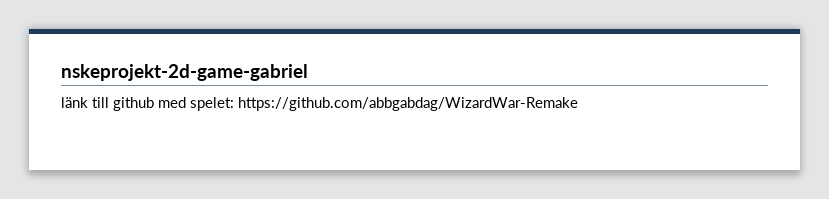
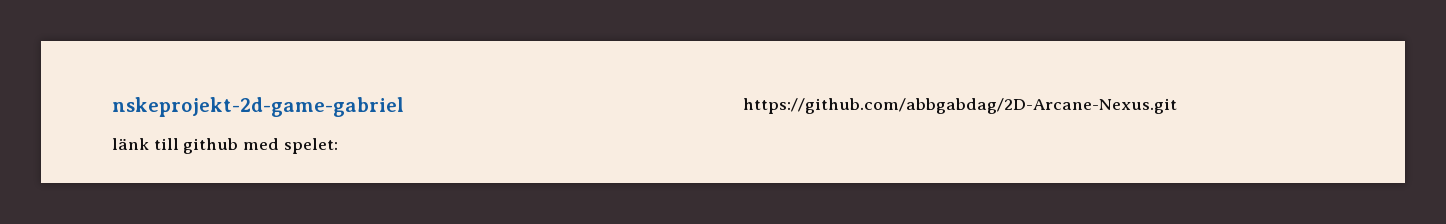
[238,97,578,111] https://github.com/abbgabdag/WizardWar-Remake -> [743,98,1177,114] https://github.com/abbgabdag/2D-Arcane-Nexus.git

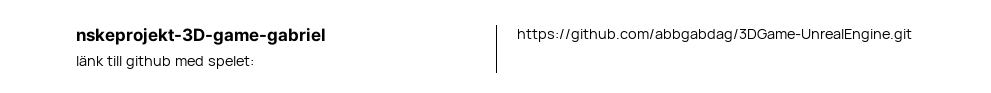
[112,97,404,117] nskeprojekt-2d-game-gabriel -> [76,27,326,45] nskeprojekt-3D-game-gabriel
[743,98,1177,114] https://github.com/abbgabdag/2D-Arcane-Nexus.git -> [517,29,912,42] https://github.com/abbgabdag/3DGame-UnrealEngine.git

